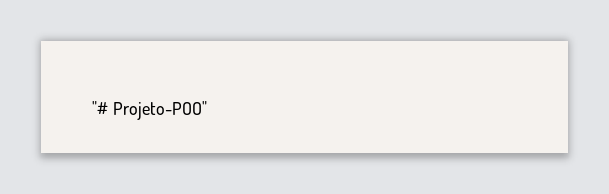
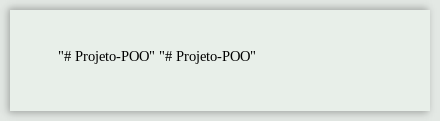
[92,101,207,120] "# Projeto-POO" -> [58,51,256,64] "# Projeto-POO" "# Projeto-POO"

